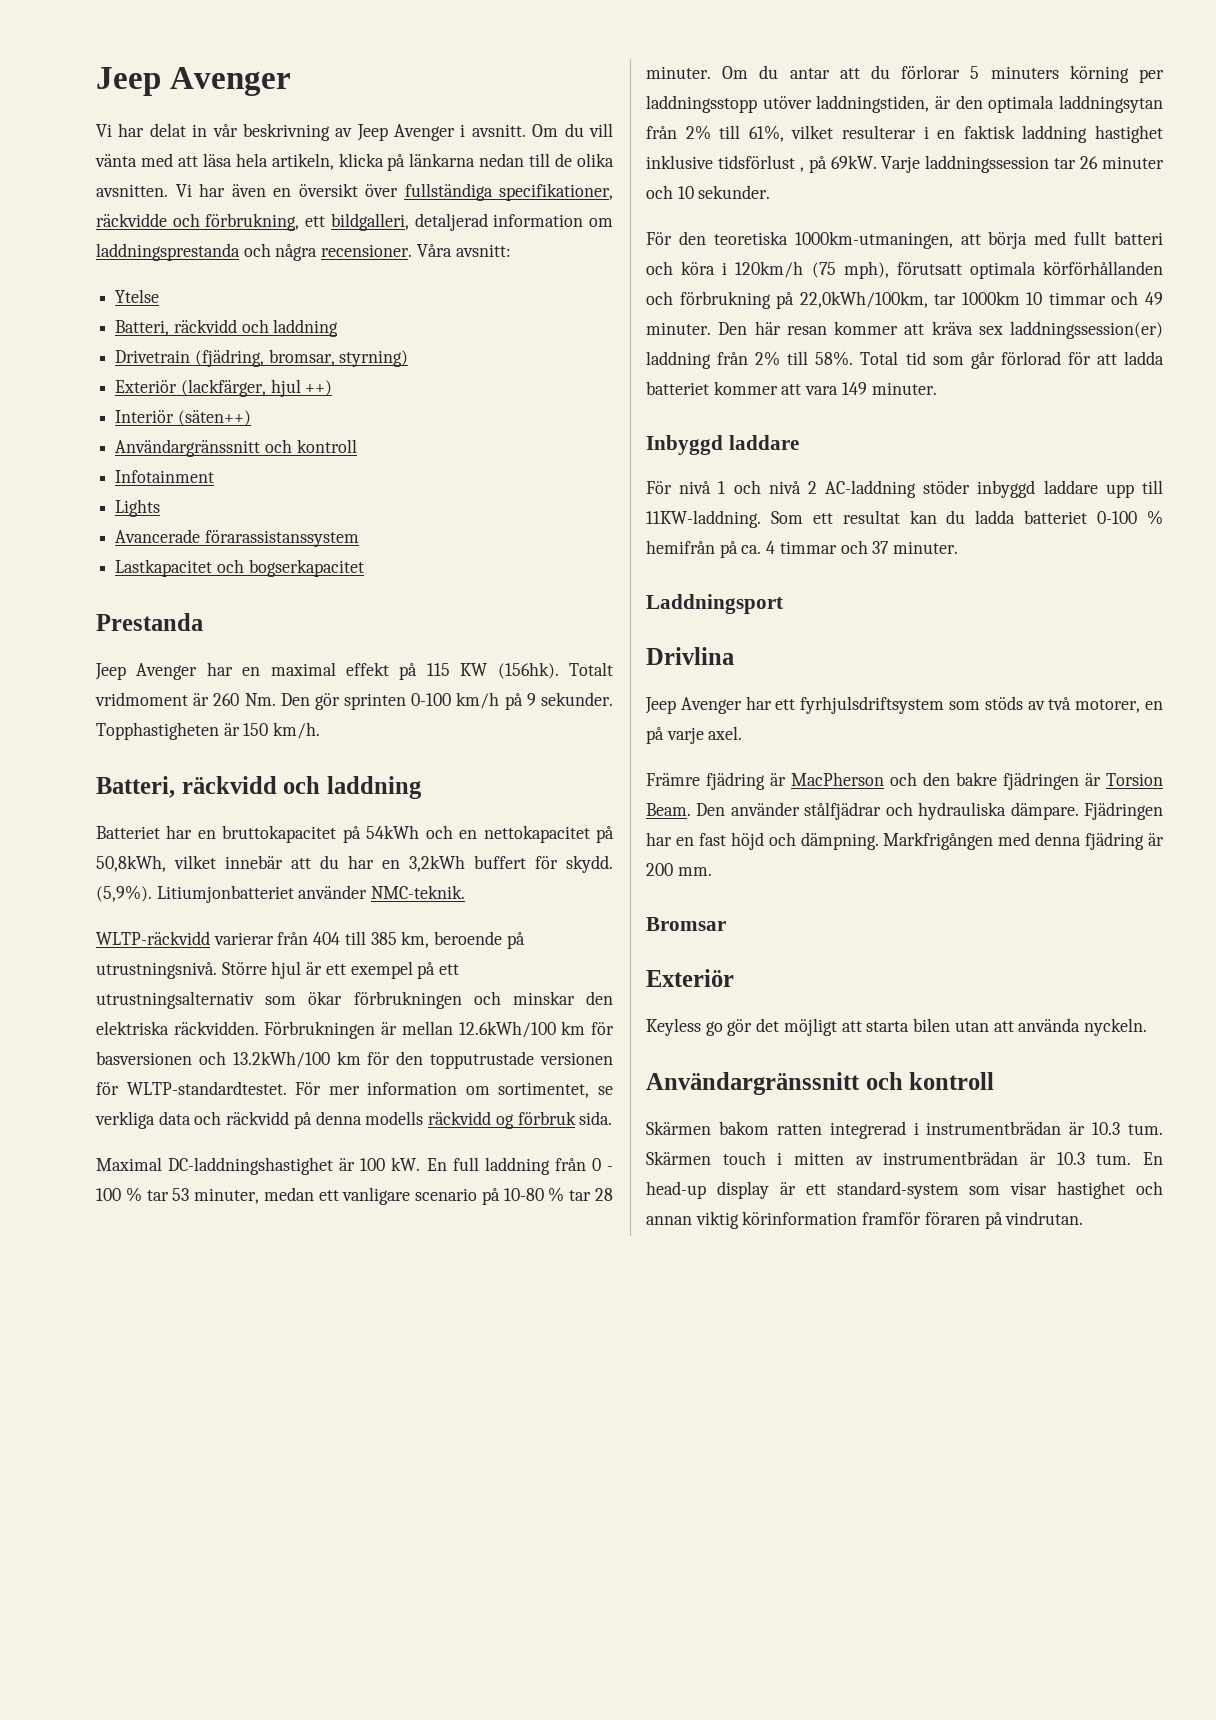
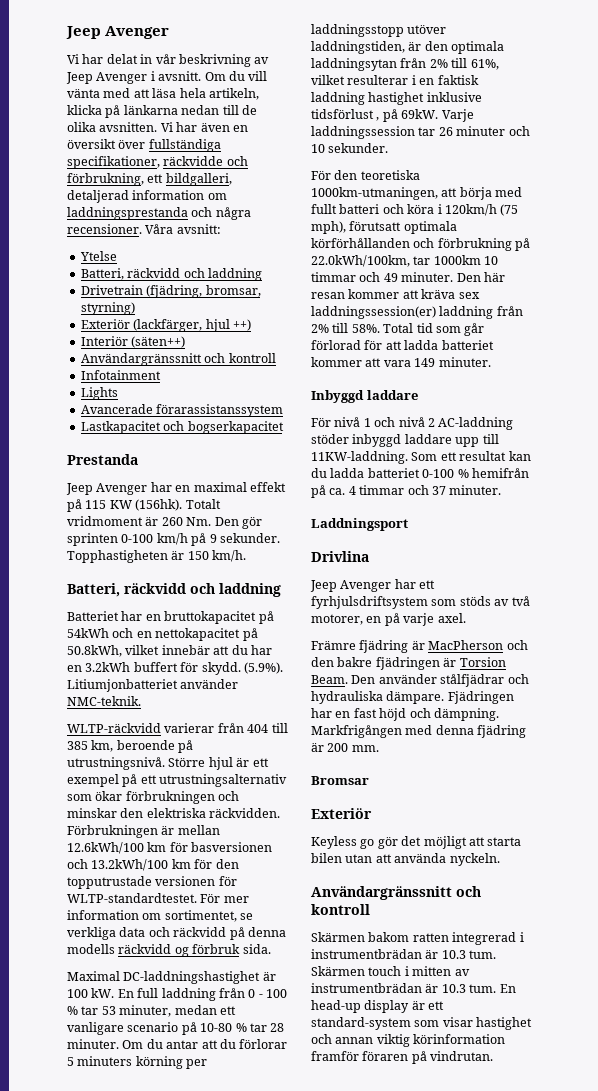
[96,855,166,872] 50,8kWh, -> [67,645,122,657] 50.8kWh,
[409,855,465,872] 3,2kWh -> [85,662,131,672] 3.2kWh
[96,885,152,902] (5,9%). -> [243,662,283,674] (5.9%).
[799,291,928,308] 22,0kWh/100km, -> [311,255,410,267] 22.0kWh/100km,

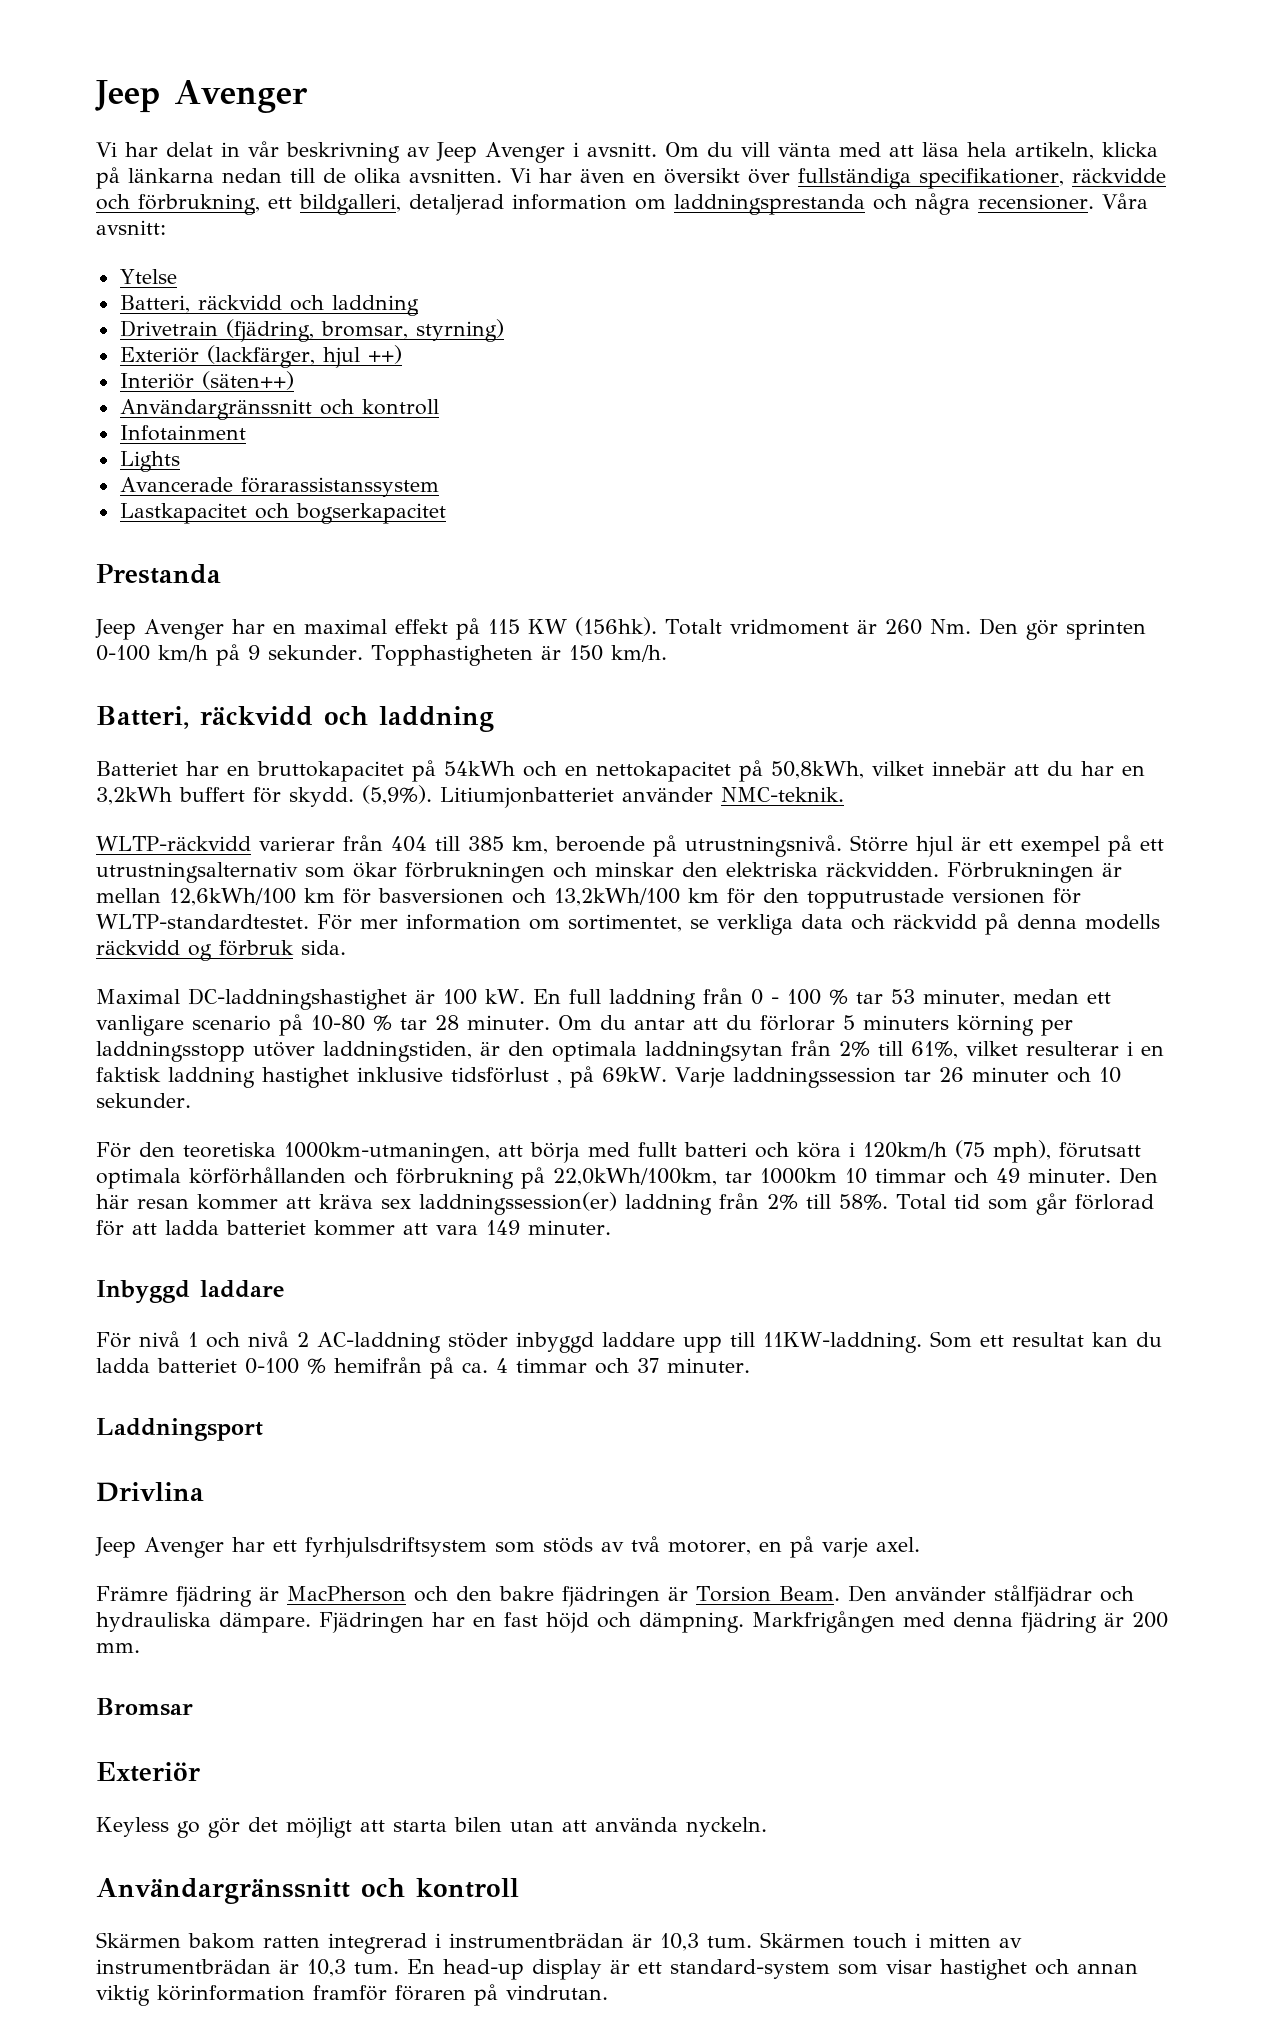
[67,645,122,657] 50.8kWh, -> [771,761,864,779] 50,8kWh,
[85,662,131,672] 3.2kWh -> [96,787,172,805] 3,2kWh
[243,662,283,674] (5.9%). -> [362,785,432,805] (5,9%).
[67,842,144,854] 12.6kWh/100 -> [169,888,296,906] 12,6kWh/100
[91,859,169,871] 13.2kWh/100 -> [554,888,680,906] 13,2kWh/100
[311,255,410,267] 22.0kWh/100km, -> [553,1168,717,1186] 22,0kWh/100km,
[441,950,466,959] 10.3 -> [660,1933,699,1951] 10,3
[441,984,466,993] 10.3 -> [307,1959,346,1977] 10,3

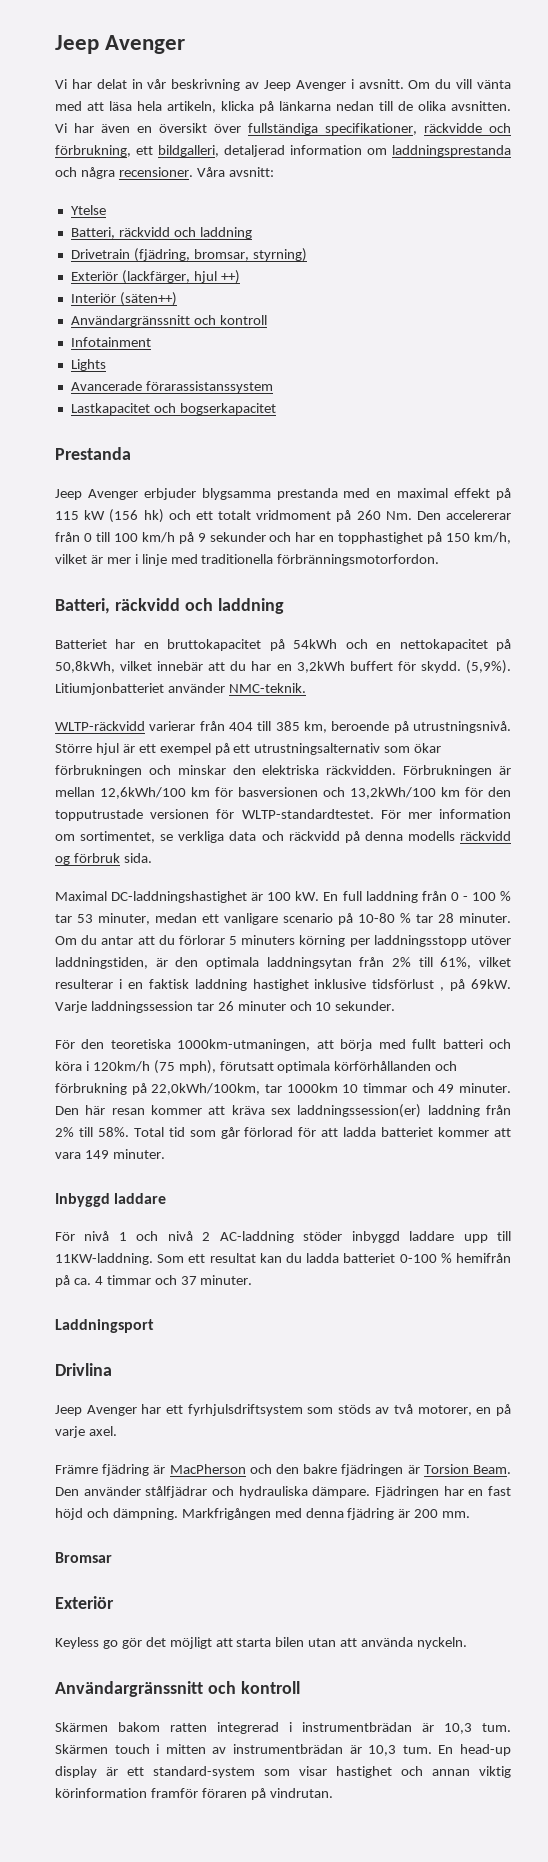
[231,619,265,634] har -> [143,488,371,500] erbjuder blygsamma prestanda med
[527,617,1146,640] [96,644,667,666] KW (156hk). Totalt vridmoment är 260 Nm. Den gör sprinten 0-100 km/h på 9 sekunder. Topphastigheten är 150 km/h. -> [84,509,512,523] [55,532,512,544] [55,554,440,566] kW (156 hk) och ett totalt vridmoment på 260 Nm. Den accelererar från 0 till 100 km/h på 9 sekunder och har en topphastighet på 150 km/h, vilket är mer i linje med traditionella förbränningsmotorfordon.

